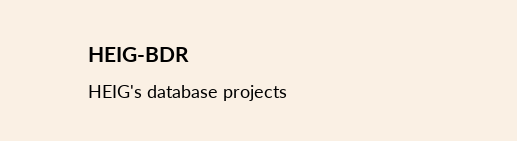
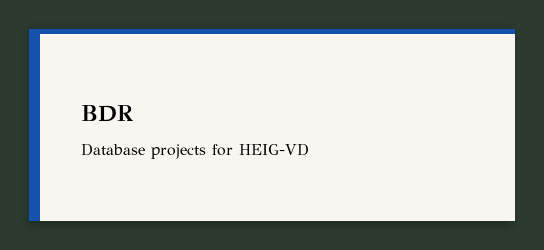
[88,47,189,62] [88,85,287,101] HEIG-BDR // HEIG's database projects -> [81,105,133,122] [81,143,309,159] BDR // Database projects for HEIG-VD

